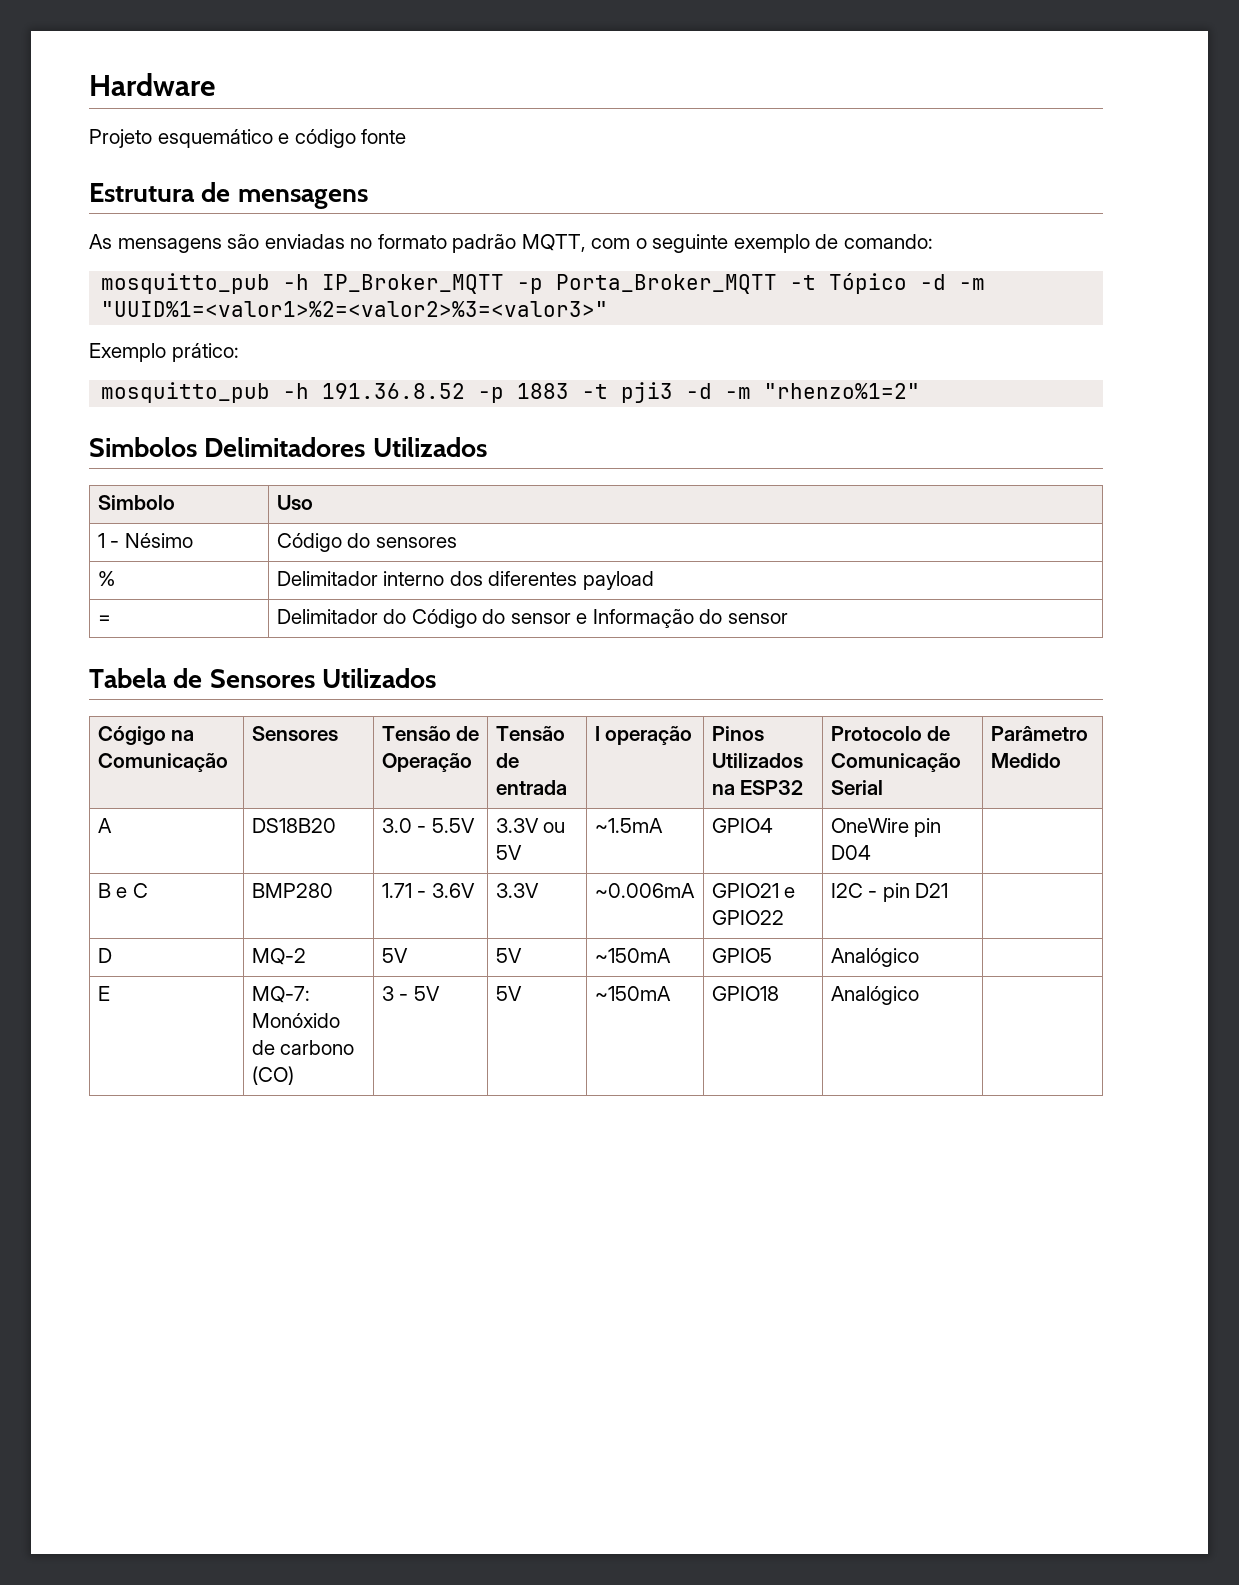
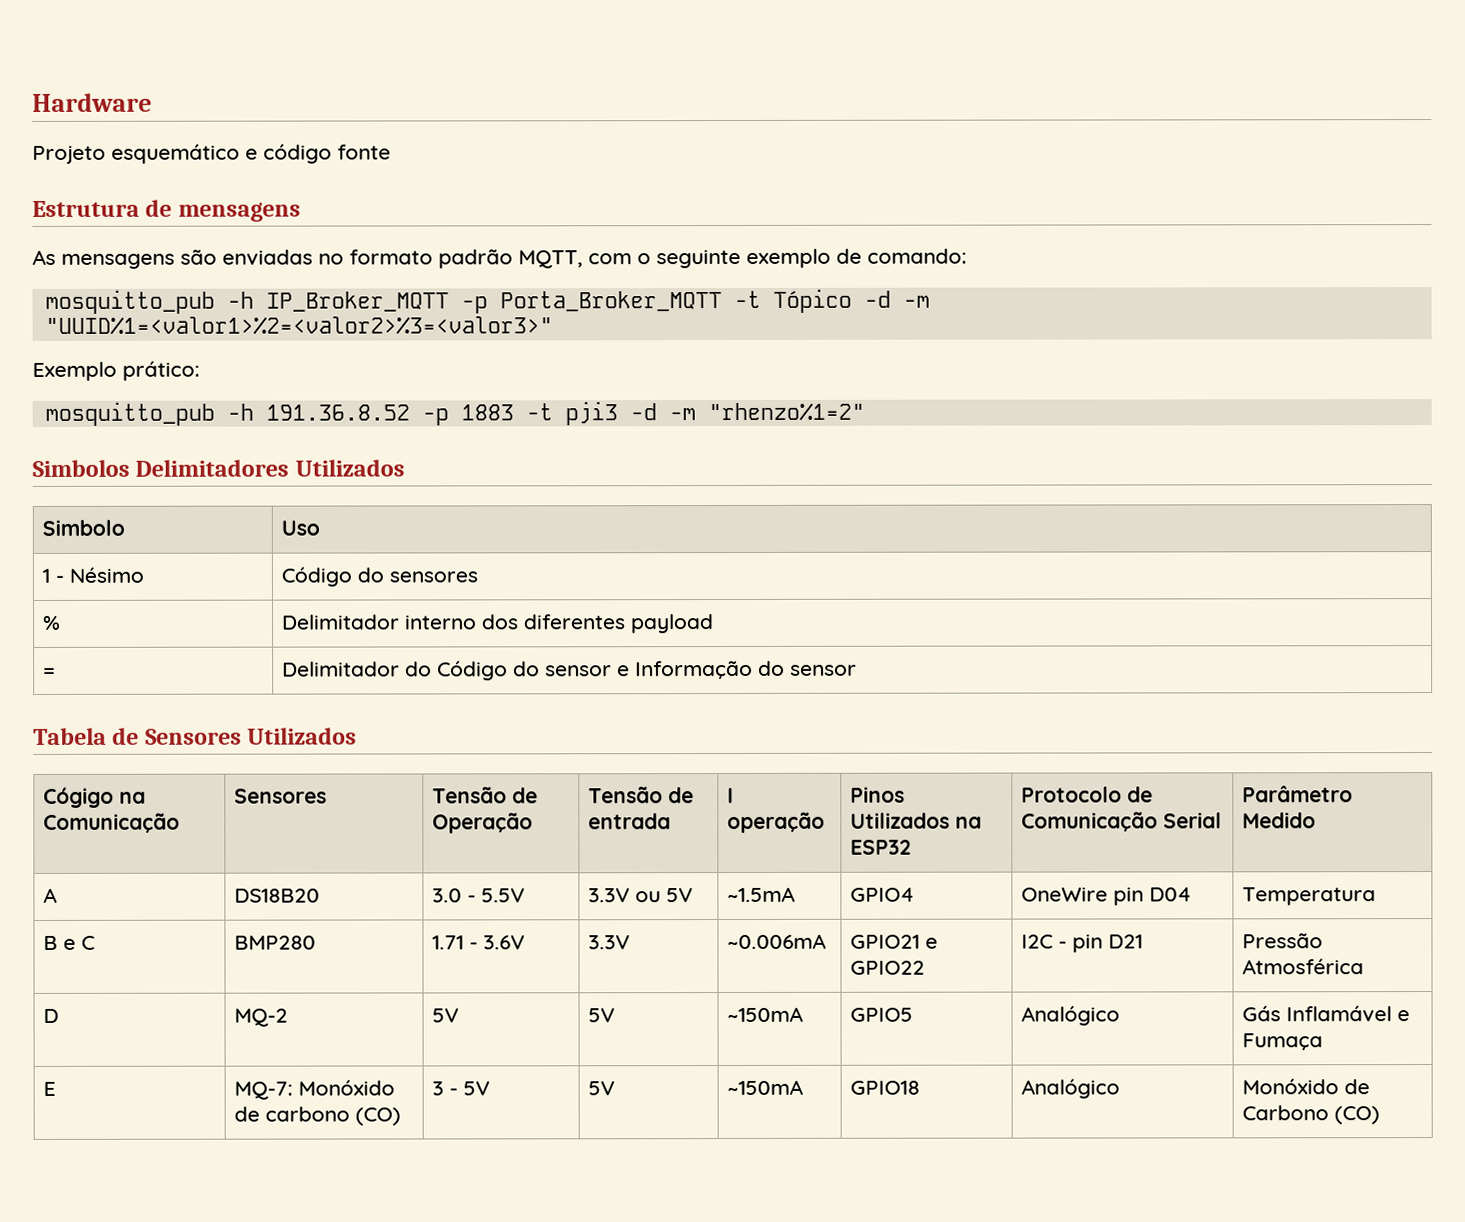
(871, 852) none -> [1242,887,1377,906] Temperatura
(949, 890) none -> [1242,933,1324,949] [1242,958,1365,975] Pressão Atmosférica
(919, 957) none -> [1242,1005,1411,1023] [1242,1033,1324,1051] Gás Inflamável e Fumaça
(919, 995) none -> [1242,1078,1371,1095] [1242,1105,1381,1125] Monóxido de Carbono (CO)

